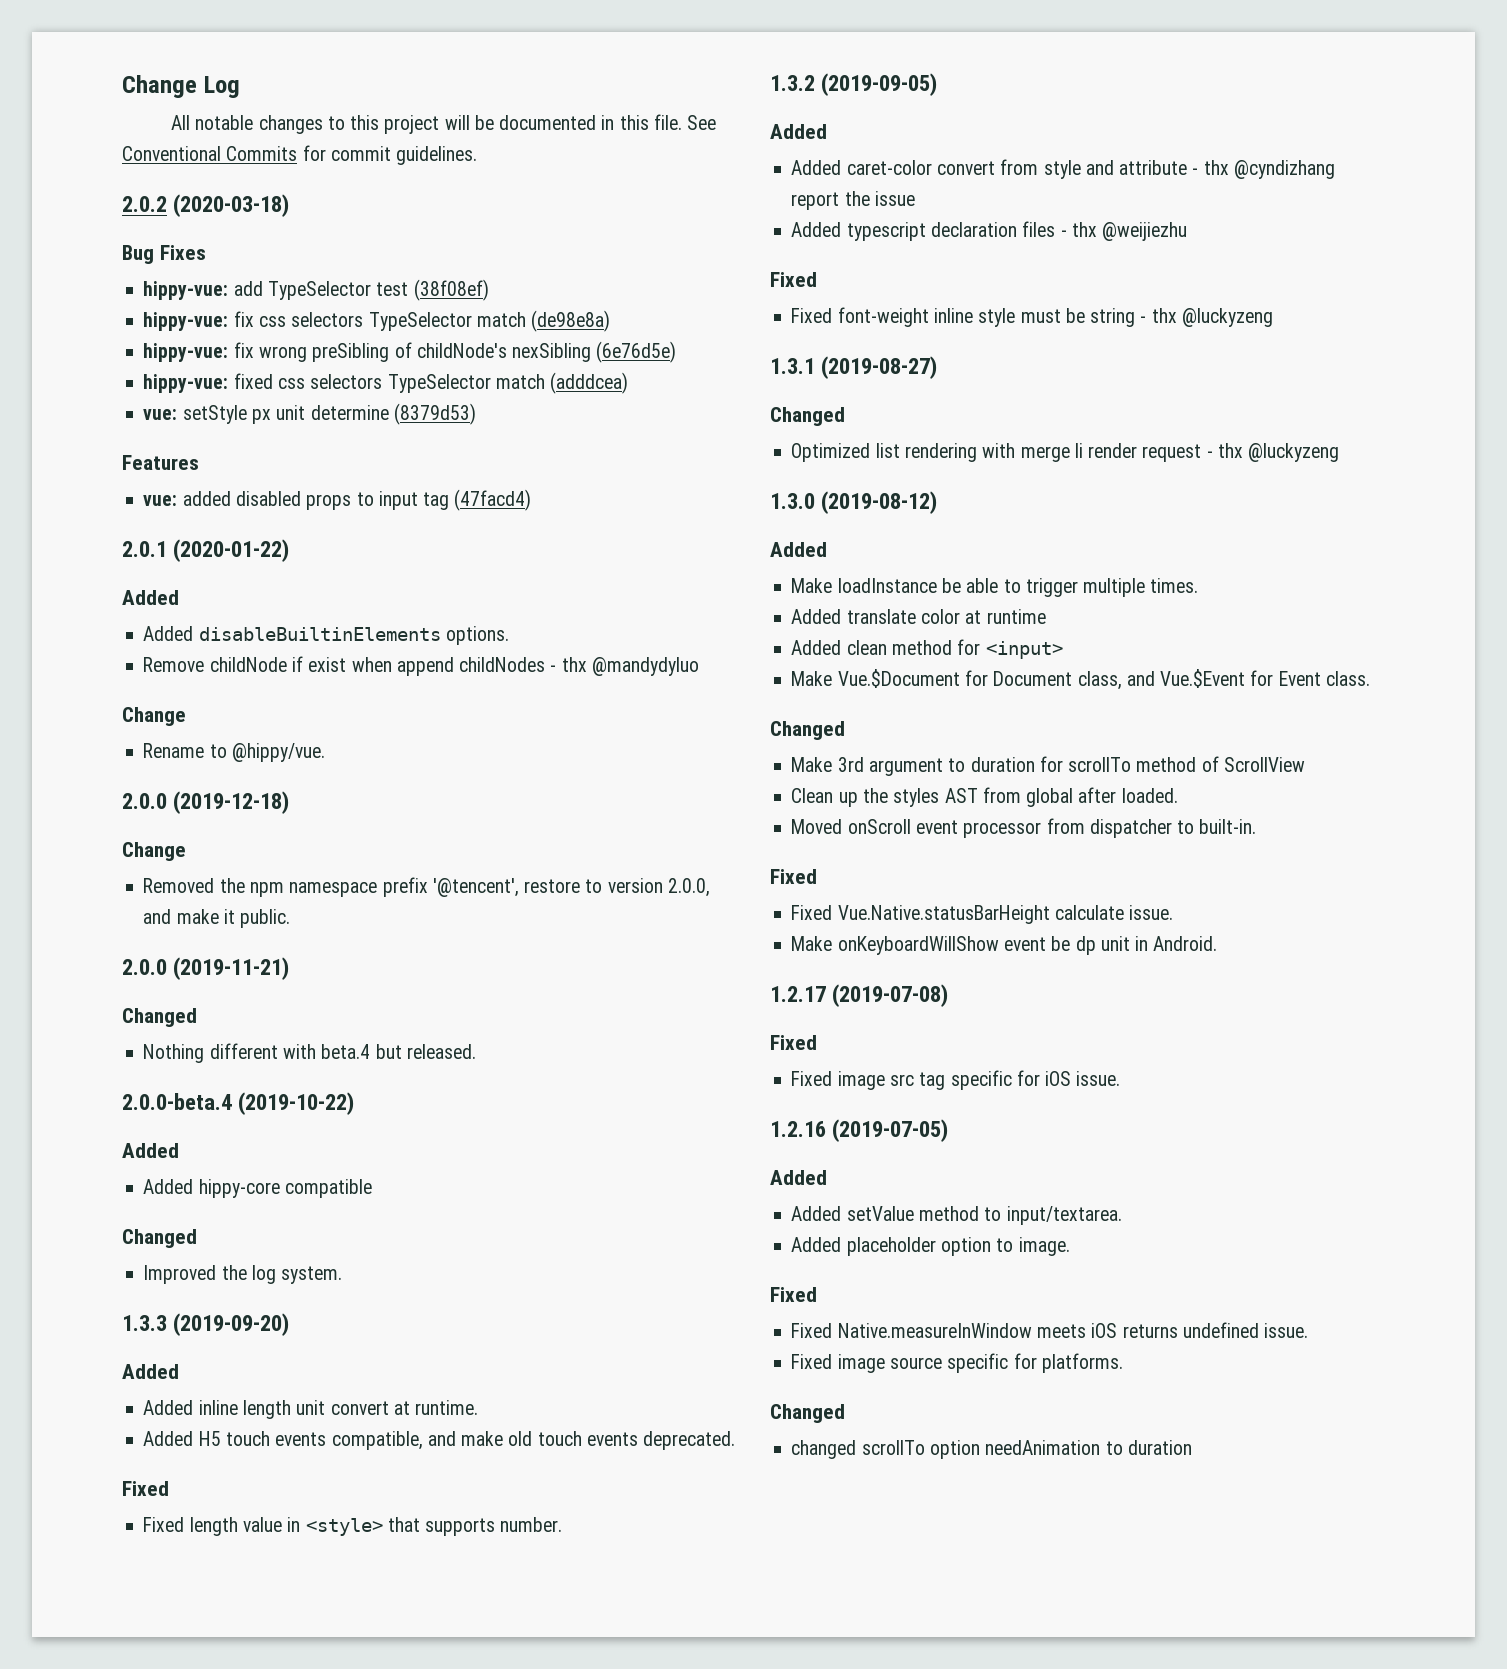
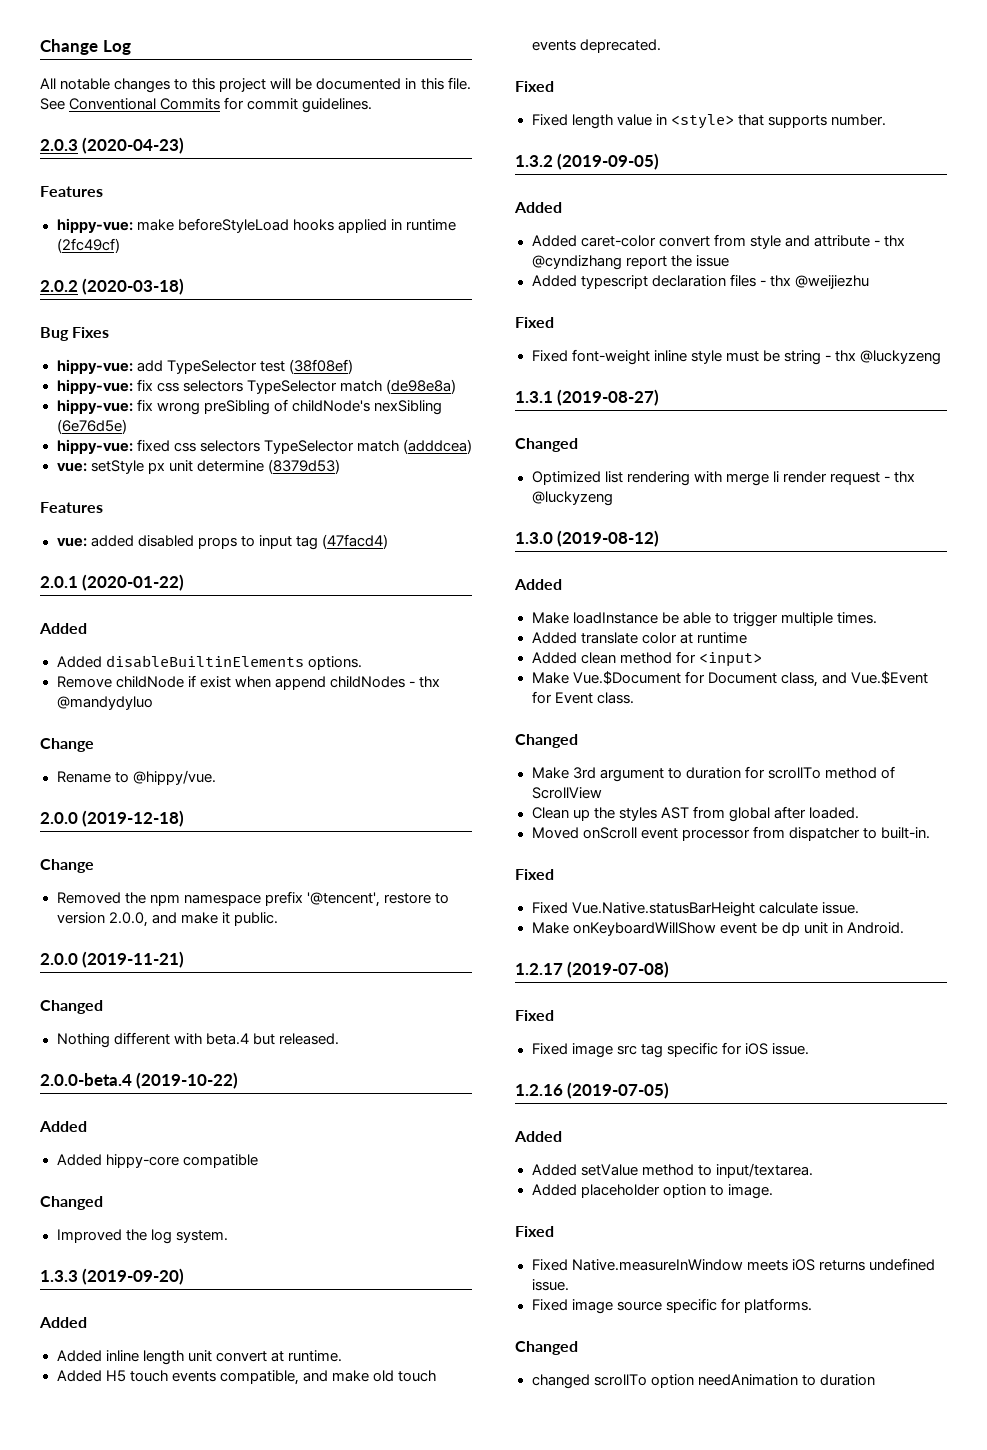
(478, 155) none -> [40,137,185,154] [40,186,103,197] [56,218,456,233] [56,238,120,253] // 2.0.3 (2020-04-23) // Features // hippy-vue: make beforeStyleLoad hooks applied in runtime (2fc49cf)

